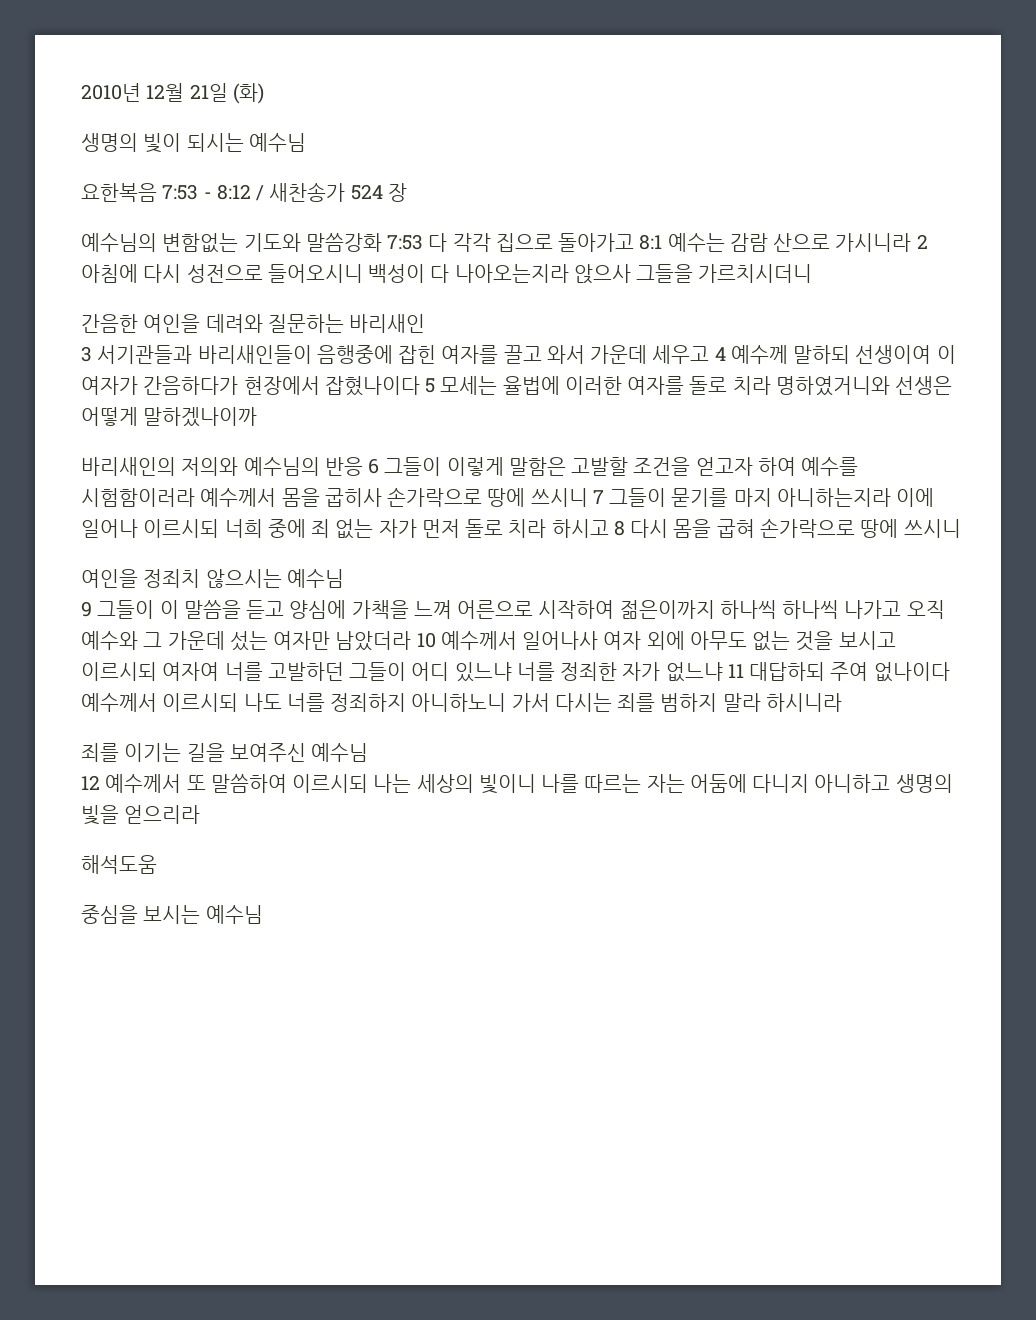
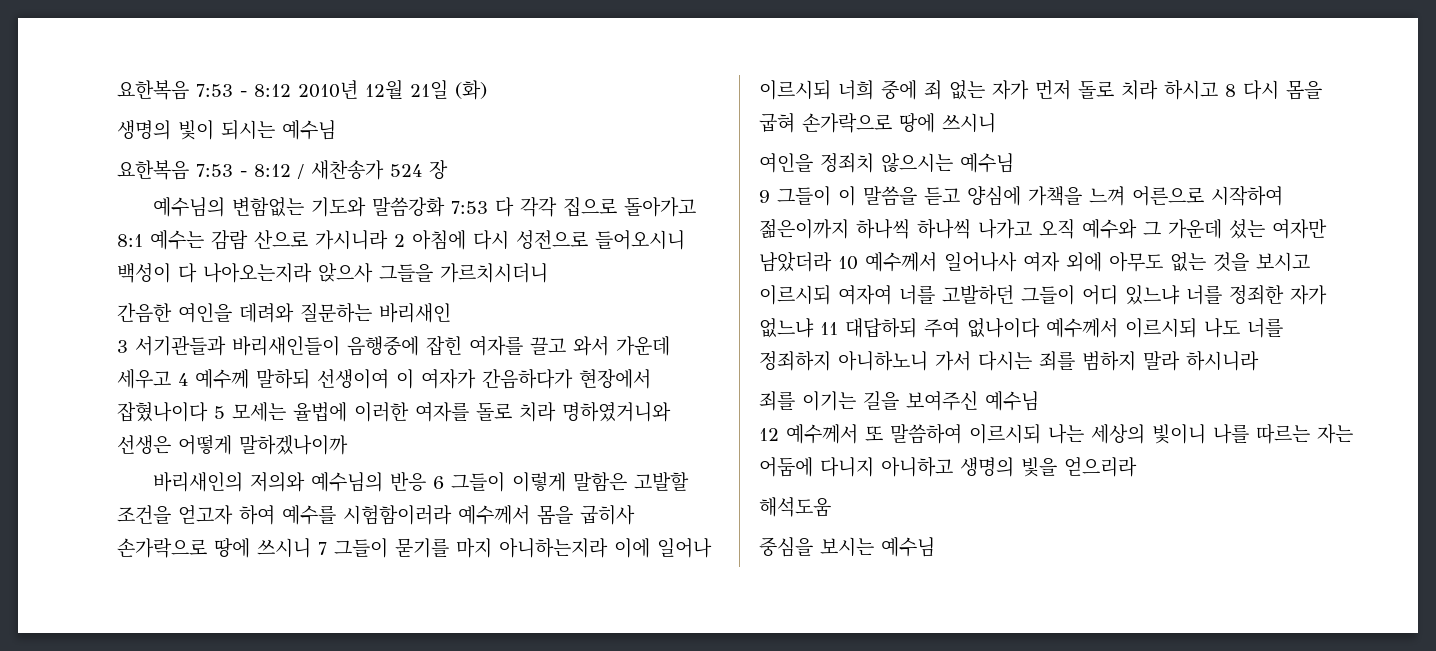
(81, 92) none -> [117,80,291,100] 요한복음 7:53 - 8:12

